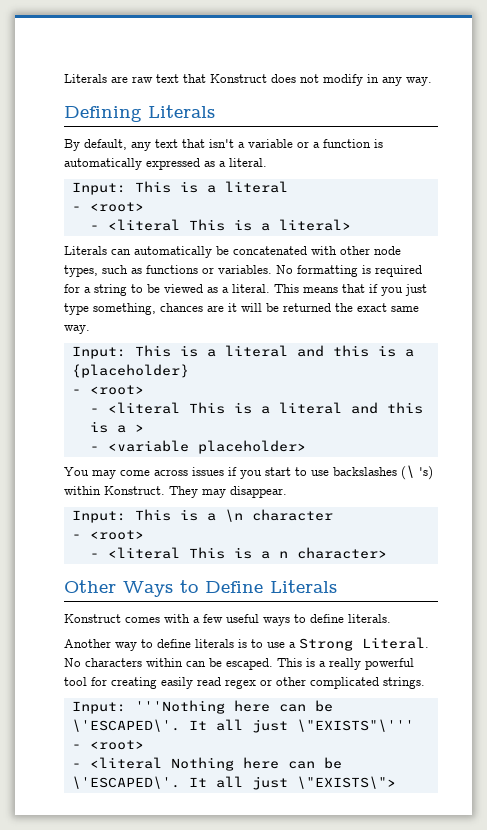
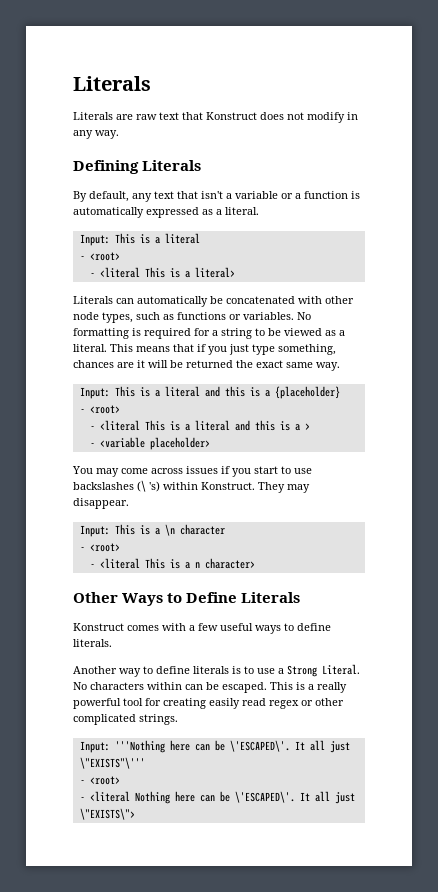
[64,74,107,83] Literals -> [73,76,151,91] [73,112,113,120] Literals // Literals

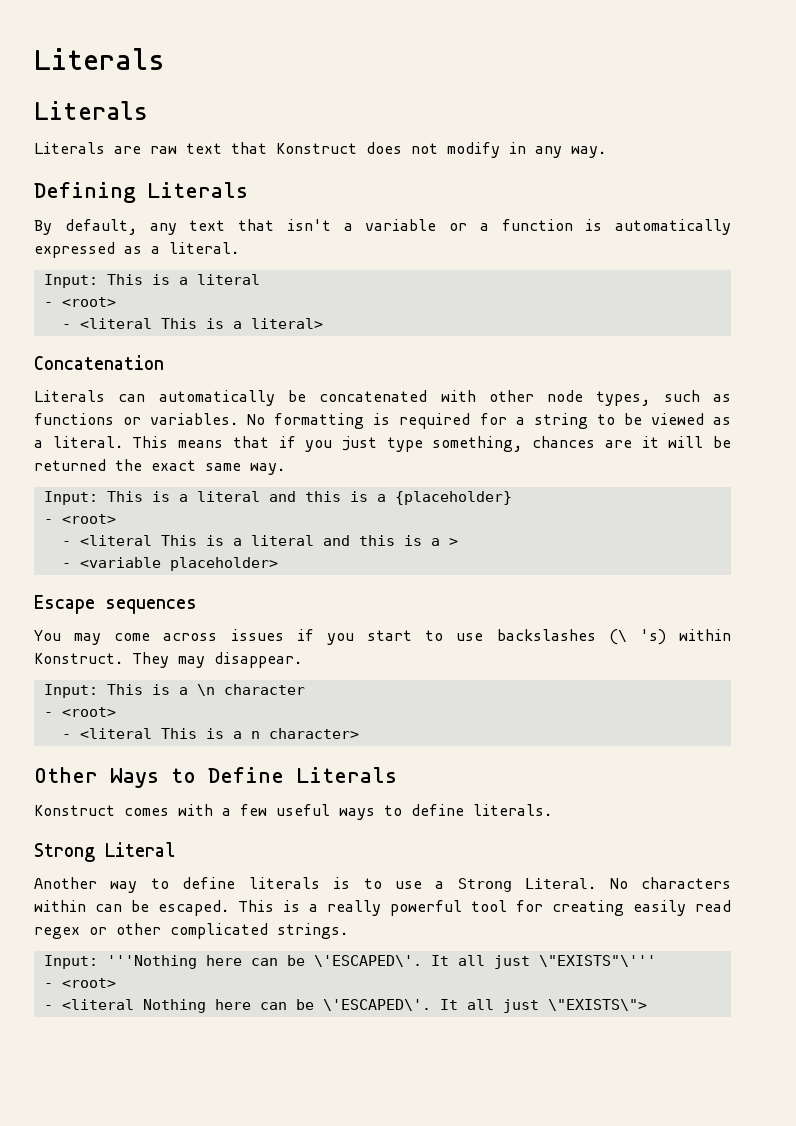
[73,76,151,91] [73,112,113,120] Literals // Literals -> [34,48,165,70] [34,101,148,120] [34,142,105,154] Literals // Literals // Literals
(235, 272) none -> [34,355,164,370] // Concatenation
(210, 443) none -> [34,595,197,614] // Escape sequences
(112, 643) none -> [34,842,176,862] // Strong Literal

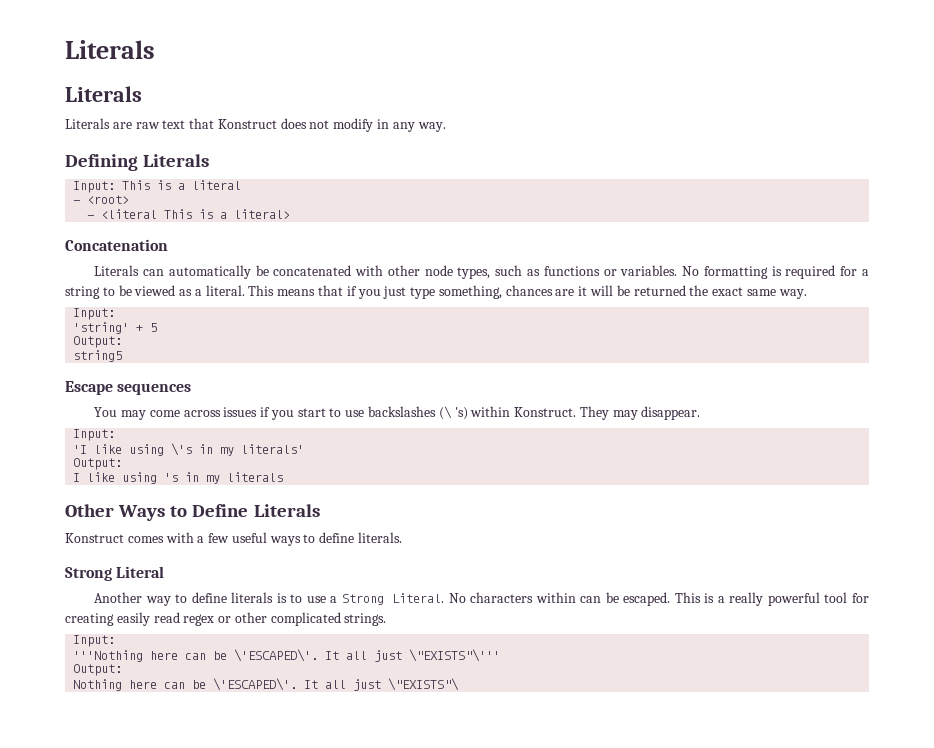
[34,219,731,235] [34,242,239,258] // By default, any text that isn't a variable or a function is automatically expressed as a literal. -> (210, 160) none
[106,491,512,505] [43,514,116,524] [61,535,458,546] [61,557,278,571] This is a literal and this is a {placeholder} // - <root> // - <literal This is a literal and this is a > // - <variable placeholder> -> [73,322,158,334] [73,336,123,348] [73,350,123,362] // 'string' + 5 // Output: // string5
[106,684,305,696] [43,707,116,717] [61,728,359,739] This is a \n character // - <root> // - <literal This is a n character> -> [73,443,305,456] [73,458,123,470] [73,472,284,484] // 'I like using \'s in my literals' // Output: // I like using 's in my literals
(98, 962) none -> (116, 641) //
[43,978,116,988] [43,999,134,1010] - <root> // - <literal -> [73,664,123,676] Output: //
[547,999,647,1011] \"EXISTS\"> -> [388,678,460,691] \"EXISTS"\

